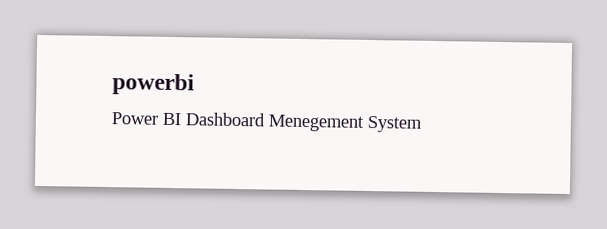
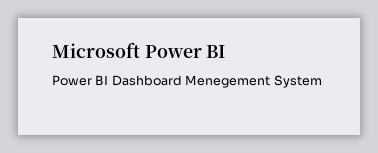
[112,73,195,96] powerbi -> [52,42,226,58] Microsoft Power BI

